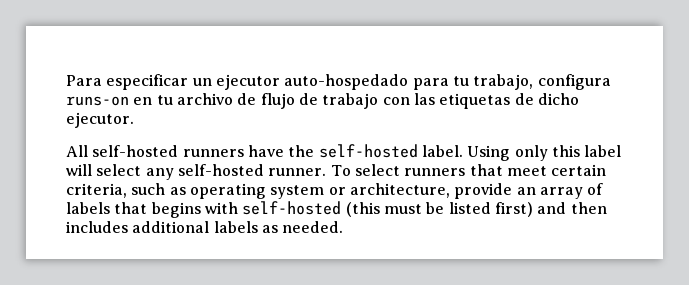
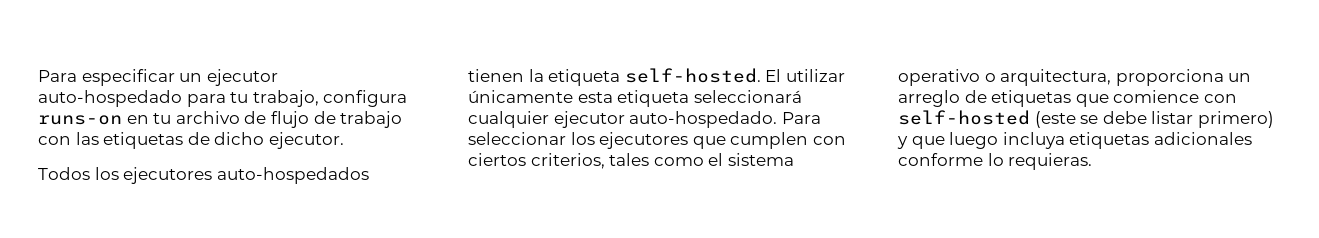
[66,144,622,161] [66,164,607,180] [66,183,604,199] [66,201,607,218] [66,221,344,233] All self-hosted runners have the self-hosted label. Using only this label will select any self-hosted runner. To select runners that meet certain criteria, such as operating system or architecture, provide an array of labels that begins with self-hosted (this must be listed first) and then includes additional labels as needed. -> [38,167,369,184] [468,68,845,86] [468,90,802,107] [468,111,821,128] [468,132,846,149] [468,153,794,169] [898,69,1252,86] [898,90,1237,107] [898,110,1274,128] [897,132,1252,149] [898,153,1093,170] Todos los ejecutores auto-hospedados tienen la etiqueta self-hosted. El utilizar únicamente esta etiqueta seleccionará cualquier ejecutor auto-hospedado. Para seleccionar los ejecutores que cumplen con ciertos criterios, tales como el sistema operativo o arquitectura, proporciona un arreglo de etiquetas que comience con self-hosted (este se debe listar primero) y que luego incluya etiquetas adicionales conforme lo requieras.

